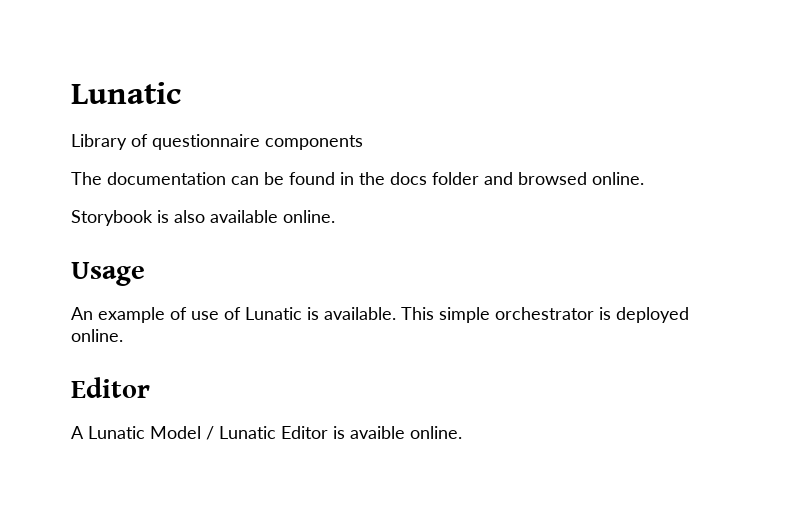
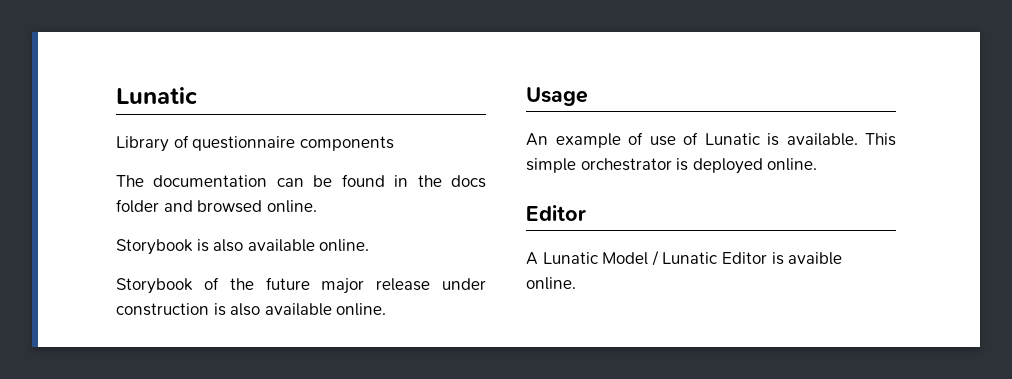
(335, 216) none -> [116,277,486,294] [116,303,387,316] // Storybook of the future major release under construction is also available online.

